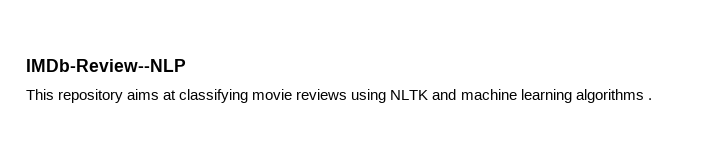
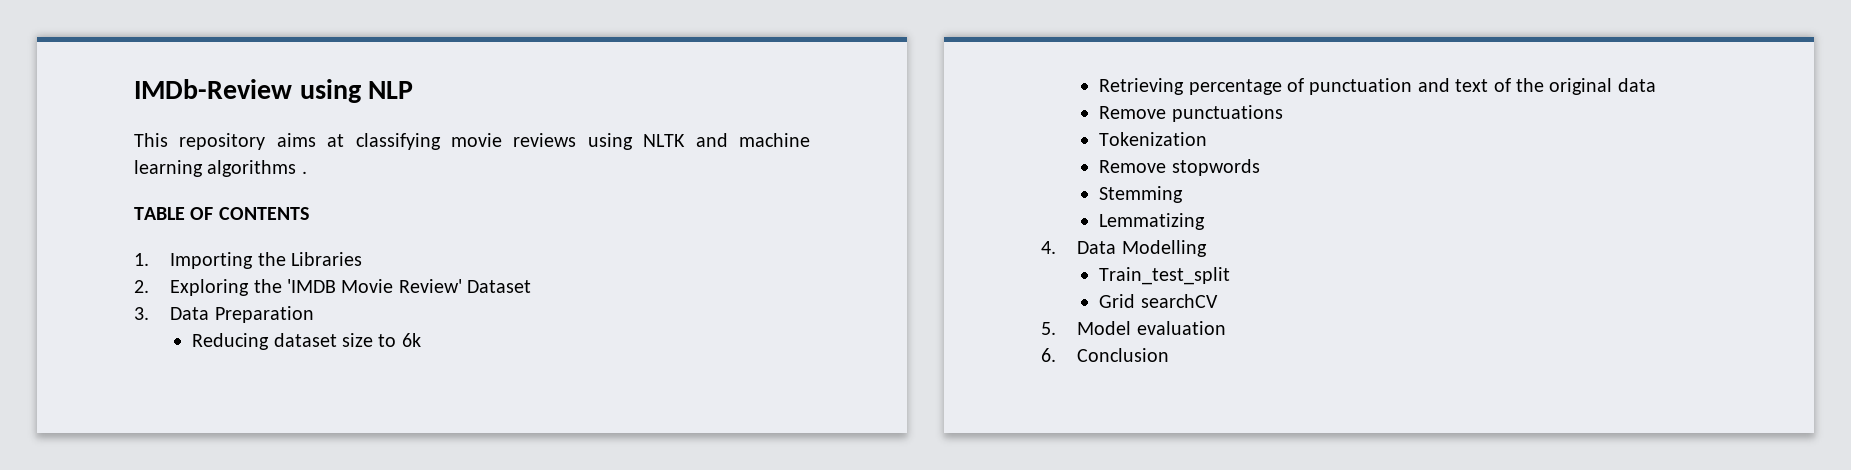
[26,59,186,72] IMDb-Review--NLP -> [134,79,414,103] IMDb-Review using NLP
(652, 99) none -> [134,207,309,220] [134,252,362,269] [134,279,532,296] [134,306,314,323] [192,333,421,350] [1099,78,1656,95] [1099,105,1283,122] [1099,132,1208,146] [1099,159,1260,176] [1099,186,1184,203] [1099,213,1206,230] [1041,240,1207,257] [1099,267,1231,285] [1099,294,1218,308] [1041,321,1226,335] [1041,348,1170,362] // TABLE OF CONTENTS // 1. Importing the Libraries // 2. Exploring the 'IMDB Movie Review' Dataset // 3. Data Preparation // Reducing dataset size to 6k // Retrieving percentage of punctuation and text of the original data // Remove punctuations // Tokenization // Remove stopwords // Stemming // Lemmatizing // 4. Data Modelling // Train_test_split // Grid searchCV // 5. Model evaluation // 6. Conclusion

